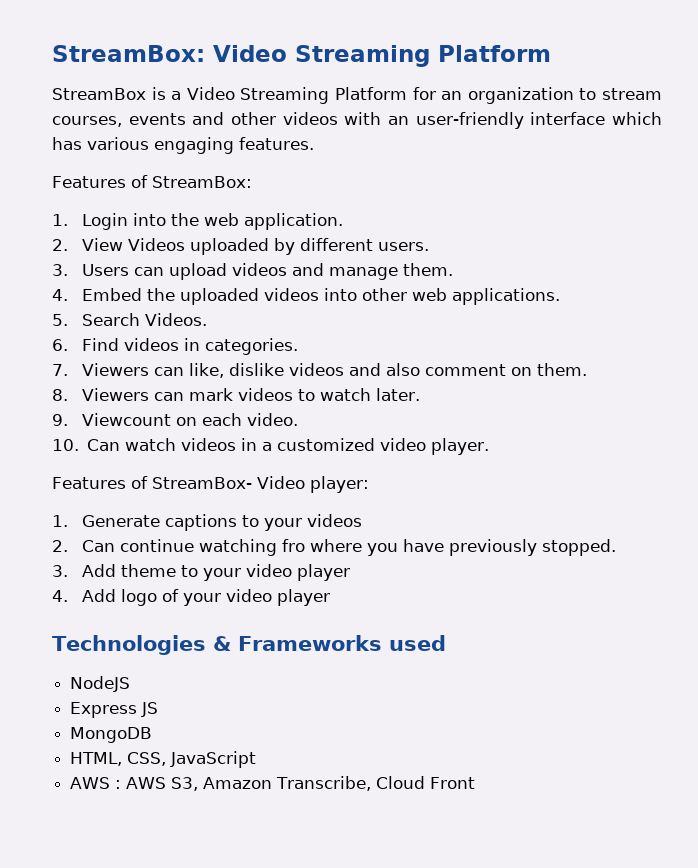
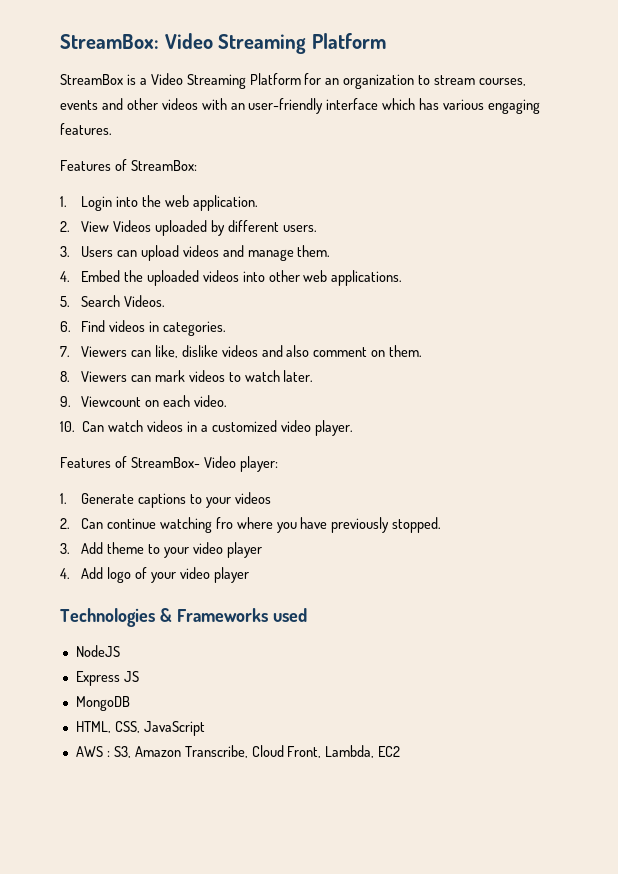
[126,777,167,789] AWS -> (110, 754) none
[430,777,476,789] Front -> [287,745,401,758] Front, Lambda, EC2

